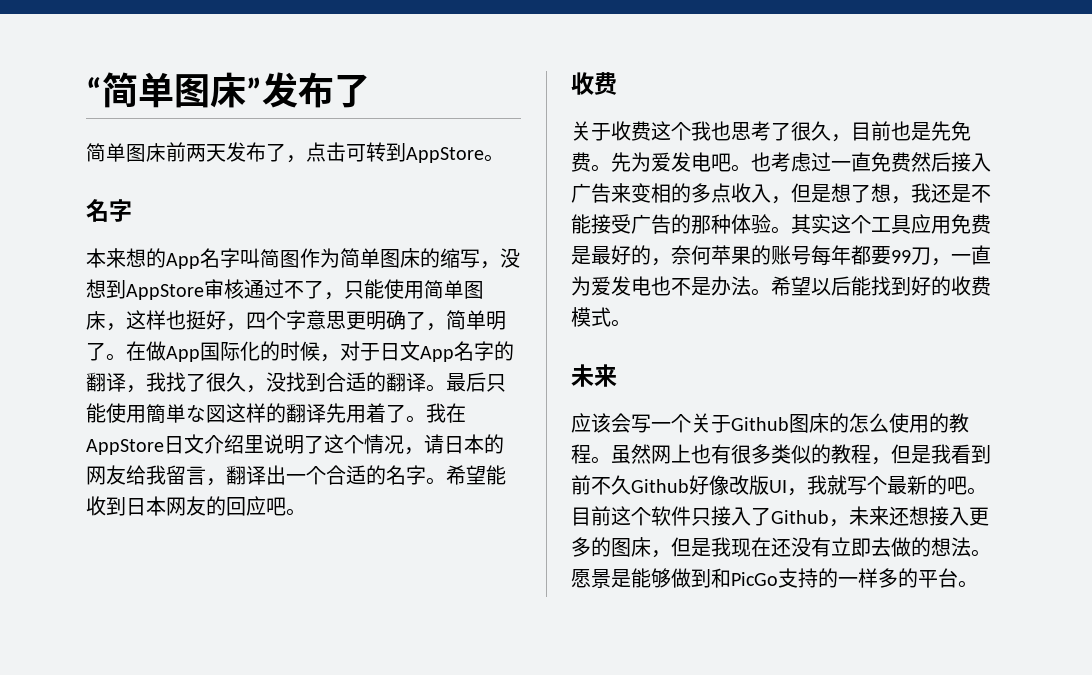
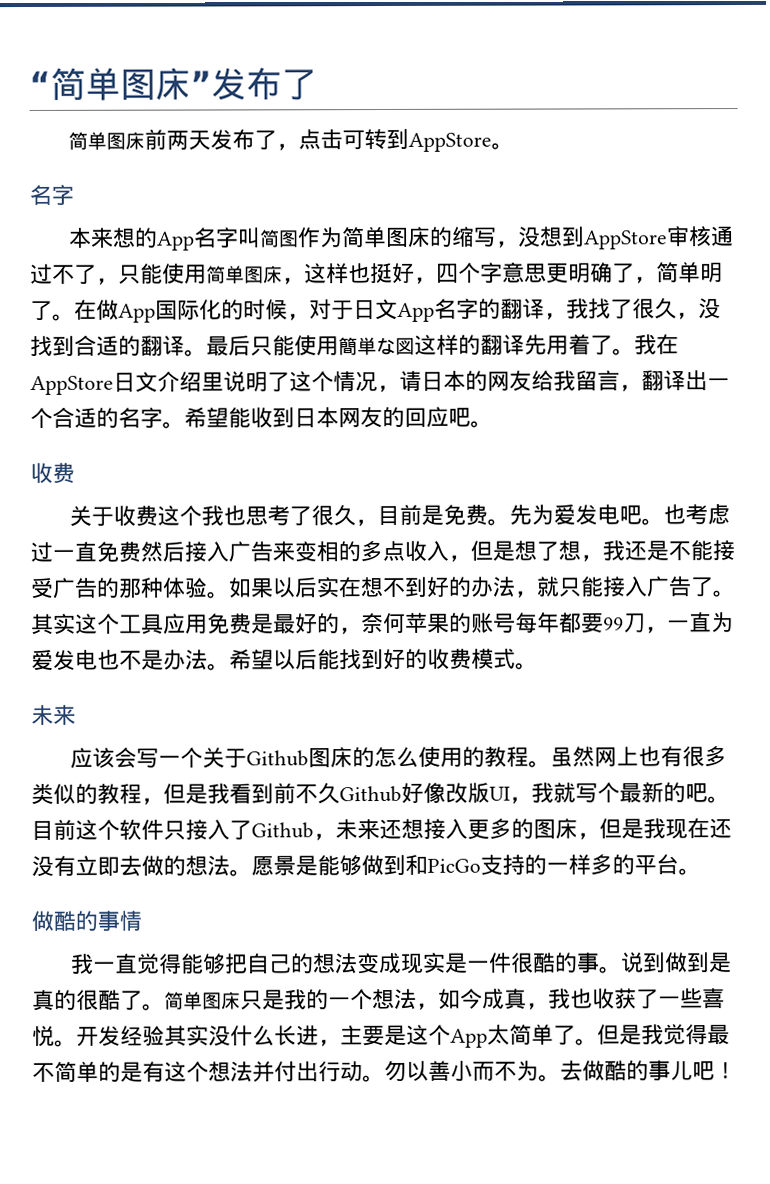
[891,121,951,141] 也是先 -> [421,504,445,525] 是
(791, 230) none -> [228,576,736,599] 如果以后实在想不到好的办法，就只能接入广告了。
(978, 584) none -> [31,910,142,932] [71,952,733,975] [32,988,725,1011] [32,1024,730,1048] [32,1060,737,1083] // 做酷的事情 // 我一直觉得能够把自己的想法变成现实是一件很酷的事。说到做到是真的很酷了。简单图床只是我的一个想法，如今成真，我也收获了一些喜悦。开发经验其实没什么长进，主要是这个App太简单了。但是我觉得最不简单的是有这个想法并付出行动。勿以善小而不为。去做酷的事儿吧！

